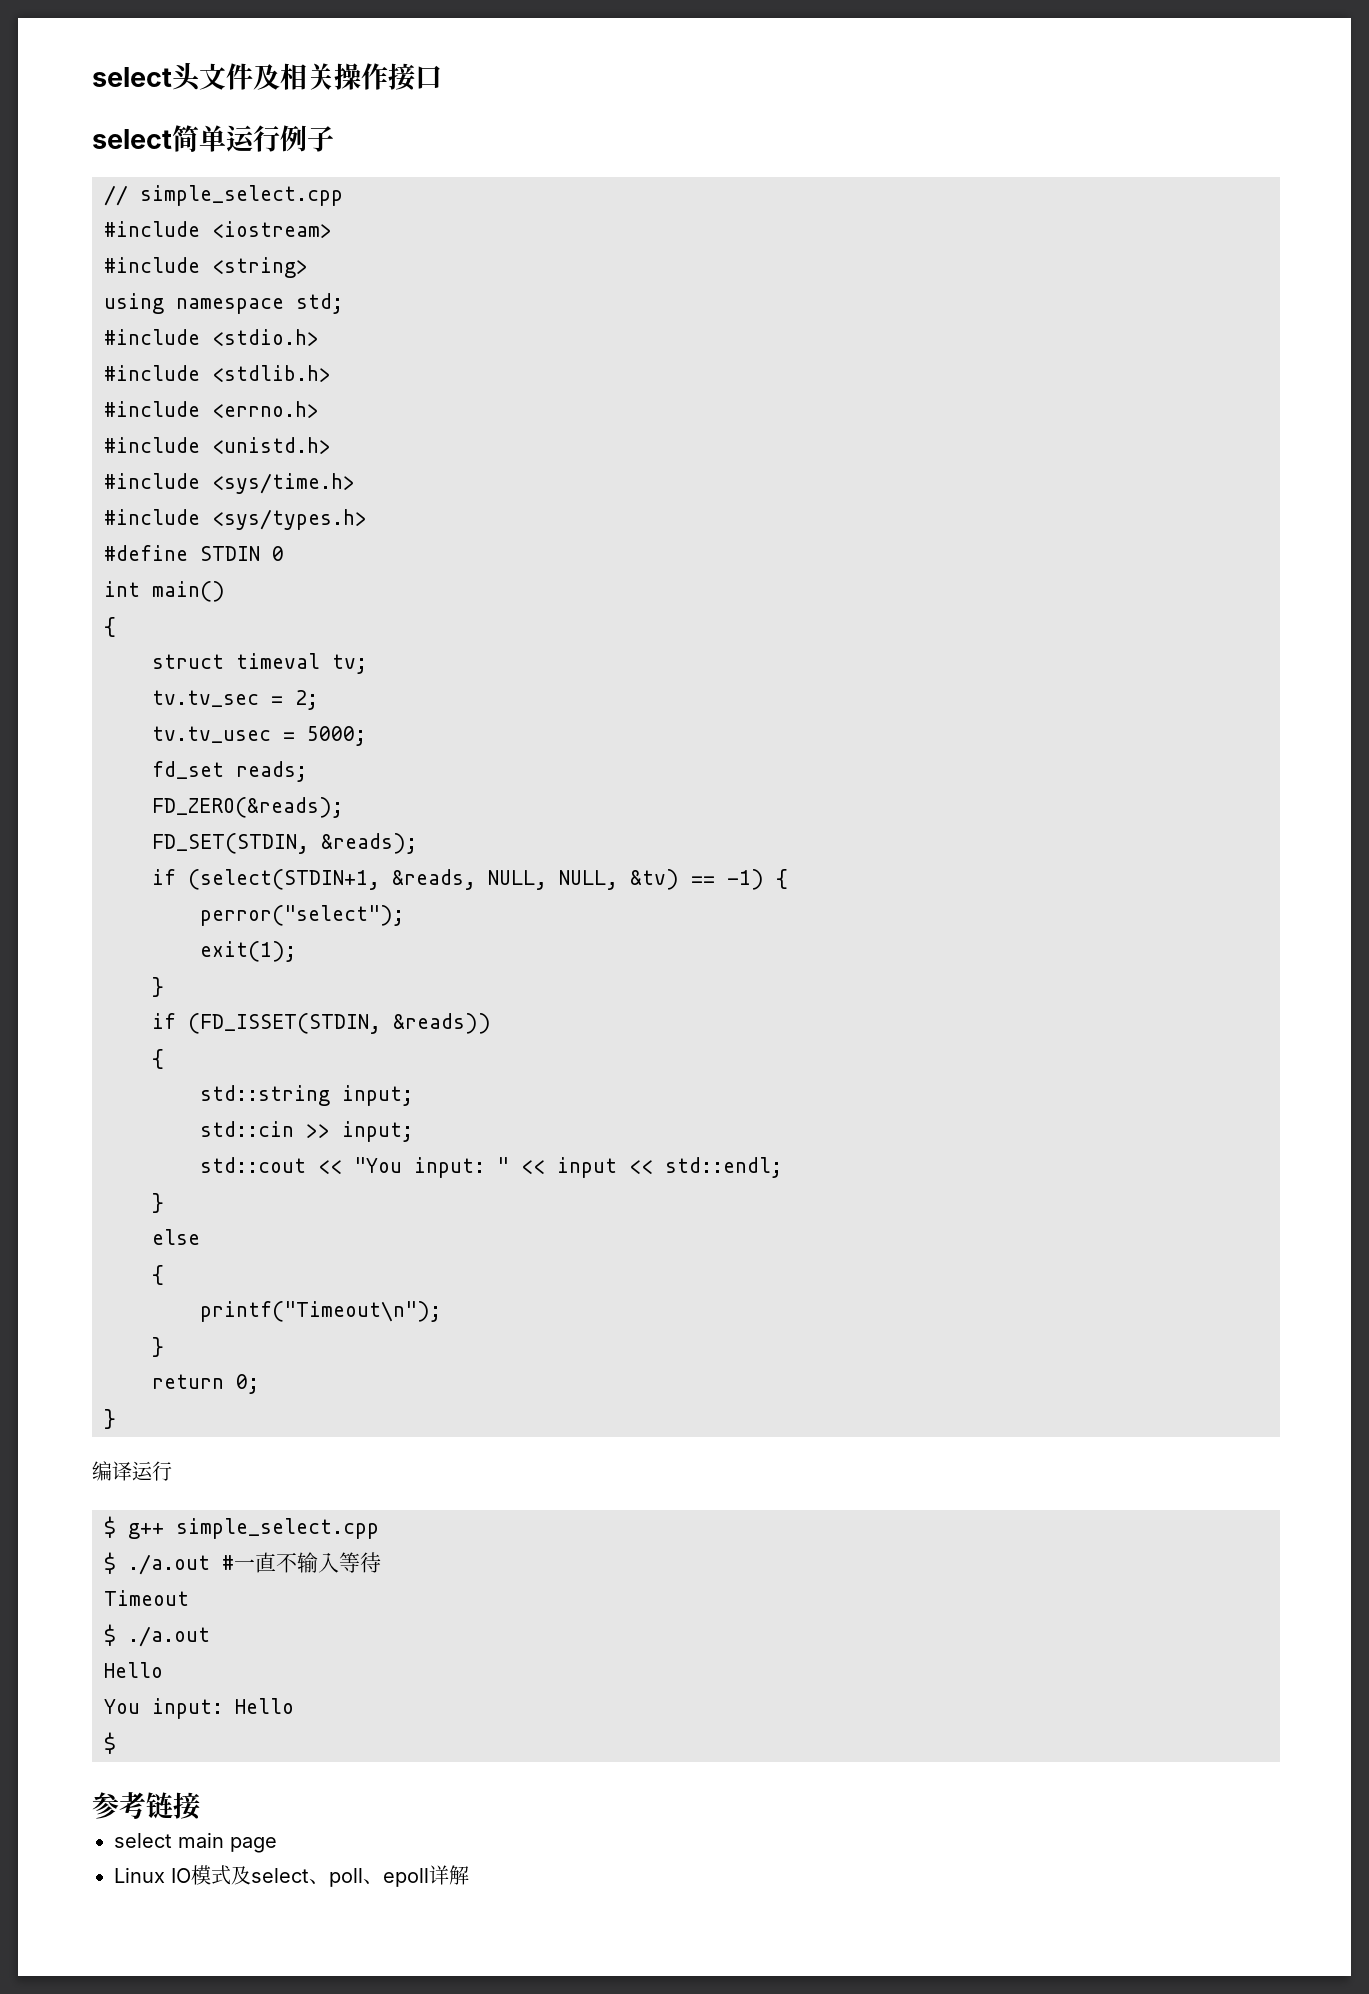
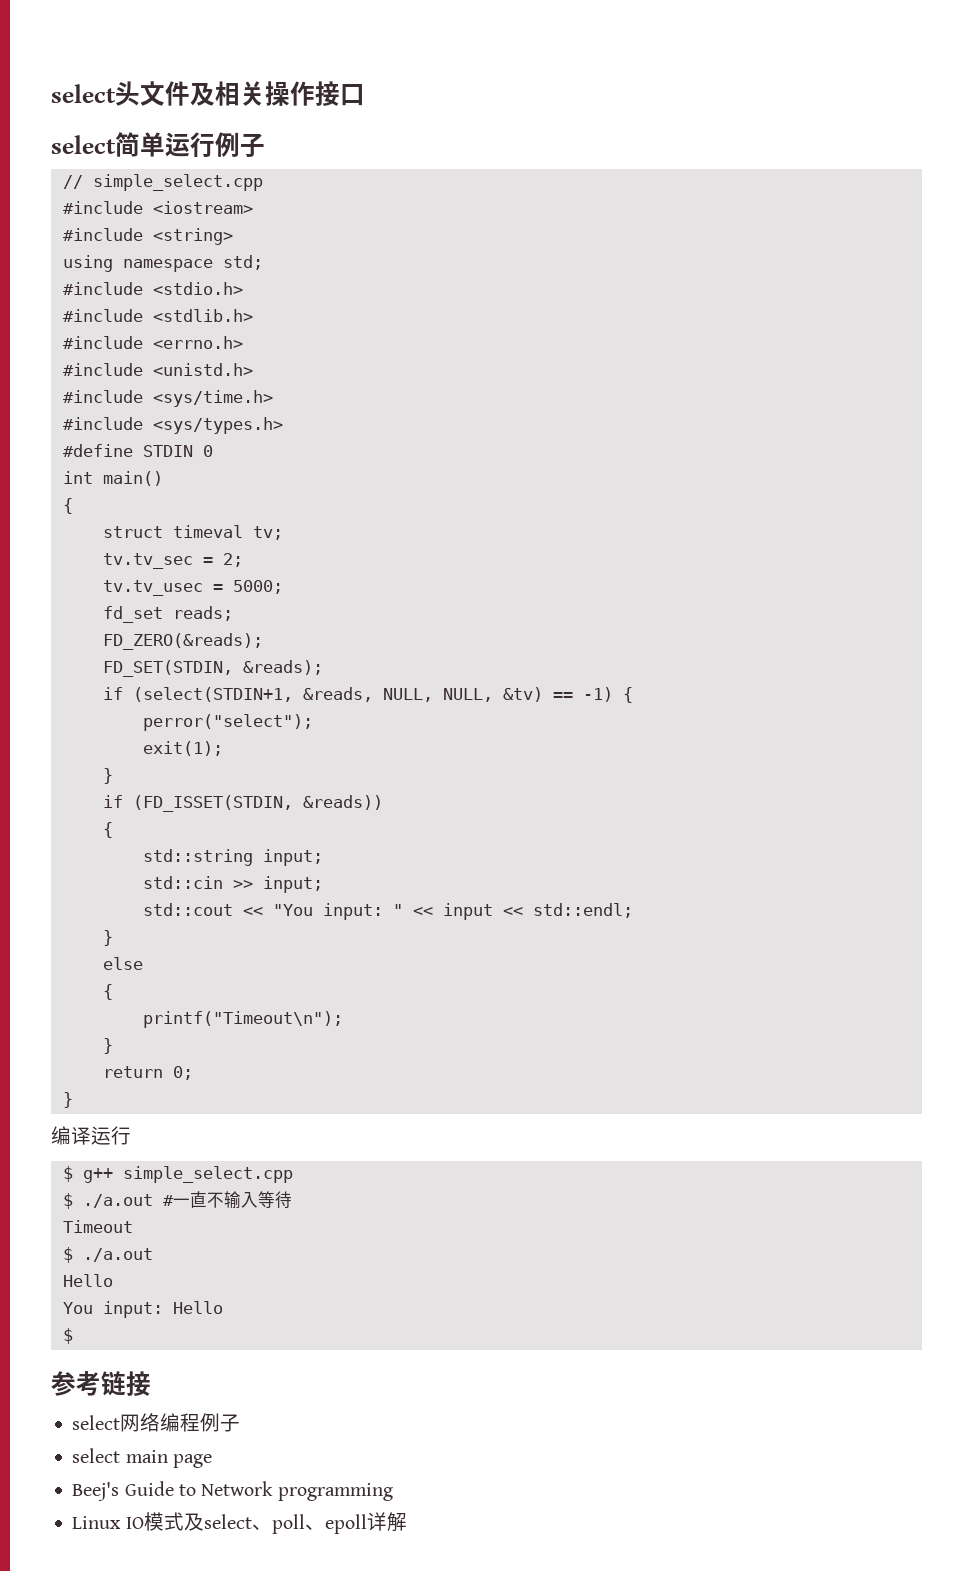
(200, 1806) none -> [72,1413,241,1432] // select网络编程例子
(277, 1845) none -> [72,1481,393,1501] // Beej's Guide to Network programming

